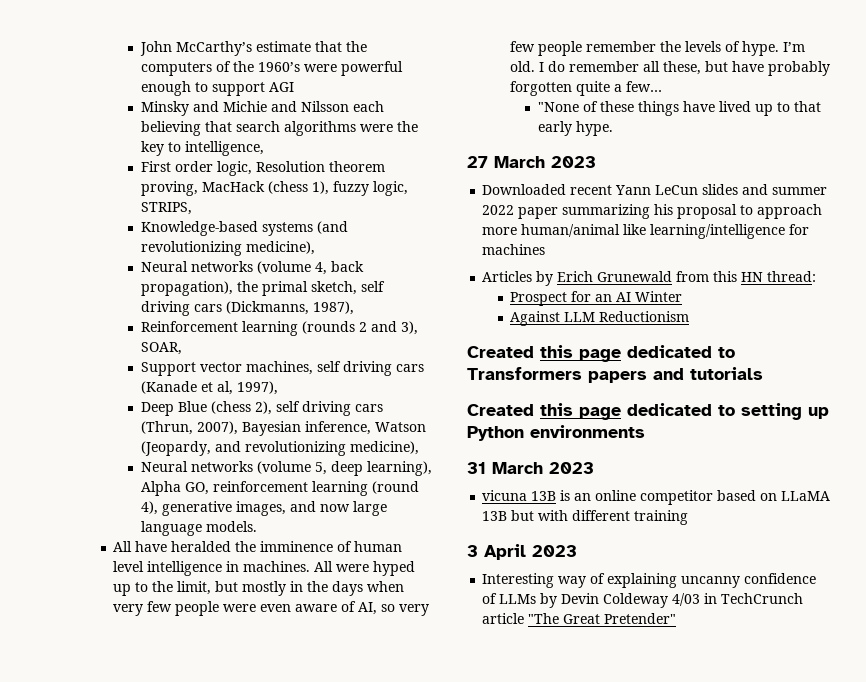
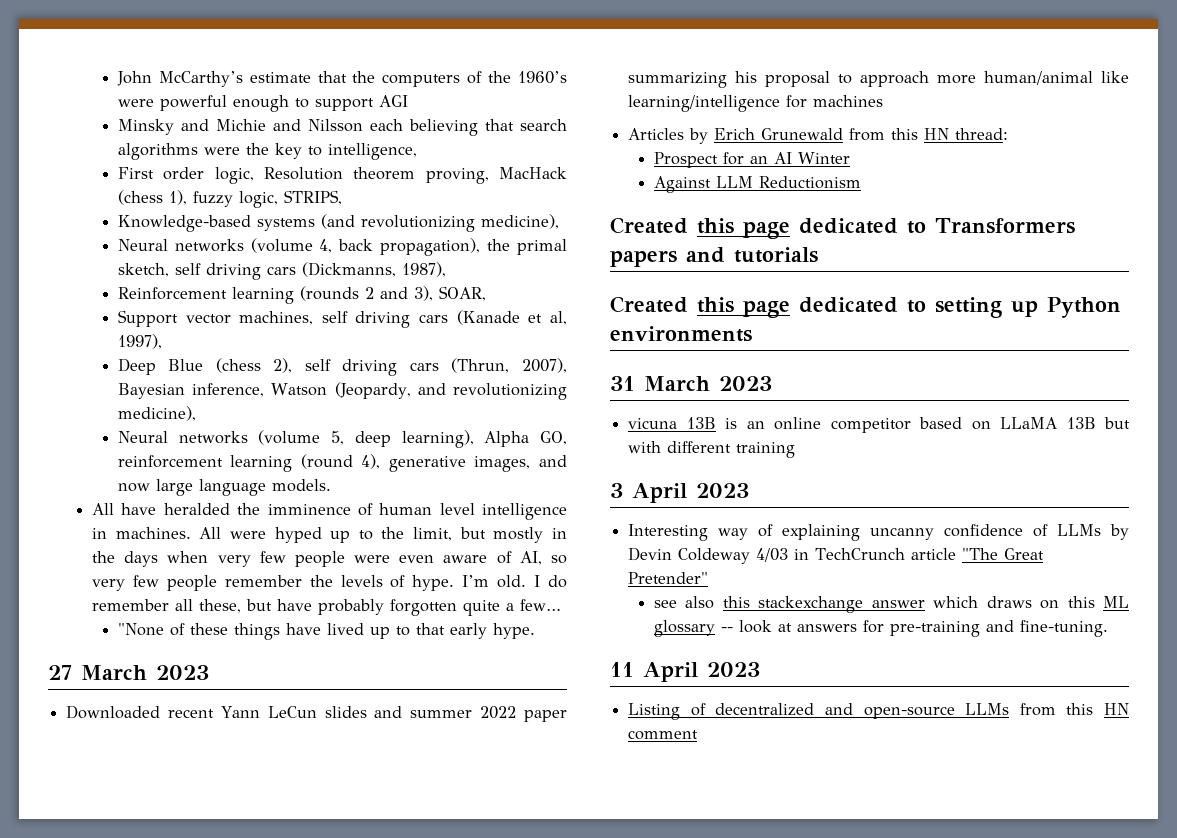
(677, 618) none -> [654,596,1129,613] [654,620,1109,637] [610,662,760,682] [628,703,1129,720] [628,730,699,740] // see also this stackexchange answer which draws on this ML glossary -- look at answers for pre-training and fine-tuning. // 11 April 2023 // Listing of decentralized and open-source LLMs from this HN comment

